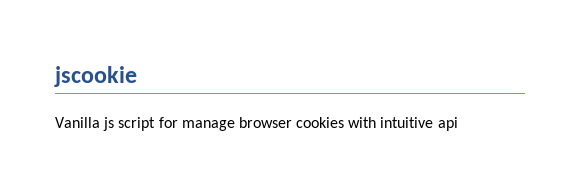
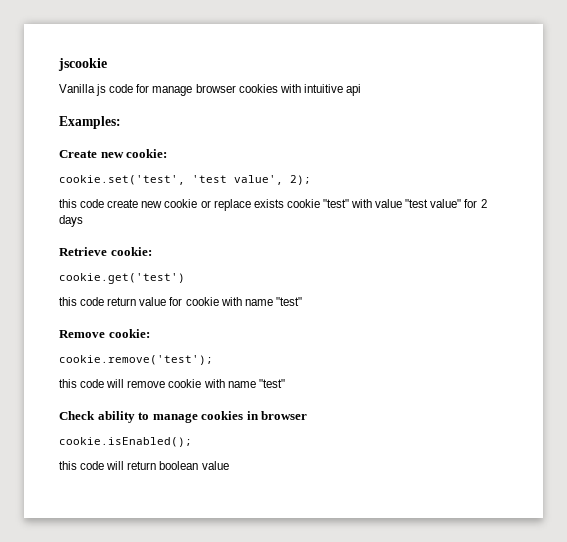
[118,117,156,131] script -> [109,84,134,93] code
(458, 124) none -> [59,116,121,129] [59,149,168,158] [59,175,311,185] [59,199,487,211] [59,215,83,227] [59,247,152,256] [59,273,185,284] [59,297,302,306] [59,329,150,338] [59,355,213,365] [59,379,285,388] [59,411,308,423] [59,437,192,447] [59,461,229,470] // Examples: // Create new cookie: // cookie.set('test', 'test value', 2); // this code create new cookie or replace exists cookie "test" with value "test value" for 2 days // Retrieve cookie: // cookie.get('test') // this code return value for cookie with name "test" // Remove cookie: // cookie.remove('test'); // this code will remove cookie with name "test" // Check ability to manage cookies in browser // cookie.isEnabled(); // this code will return boolean value

